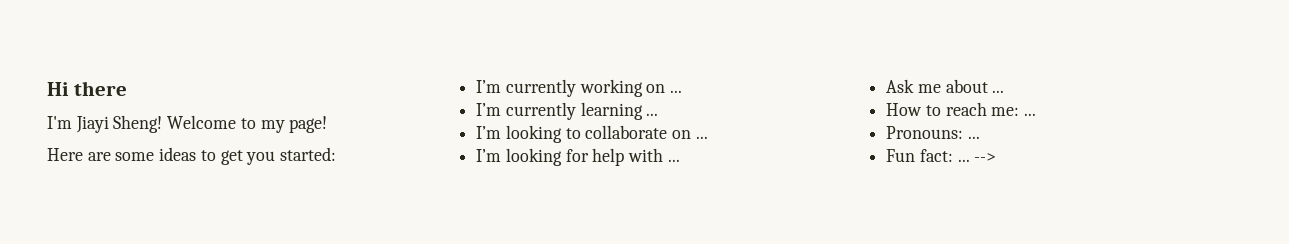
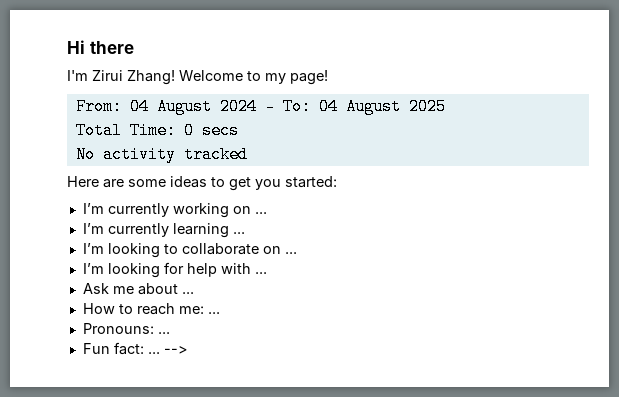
[75,115,163,133] Jiayi Sheng! -> [92,70,175,85] Zirui Zhang!
(328, 124) none -> [75,98,446,115] [75,122,239,139] [75,146,248,163] // From: 04 August 2024 - To: 04 August 2025 // Total Time: 0 secs // No activity tracked

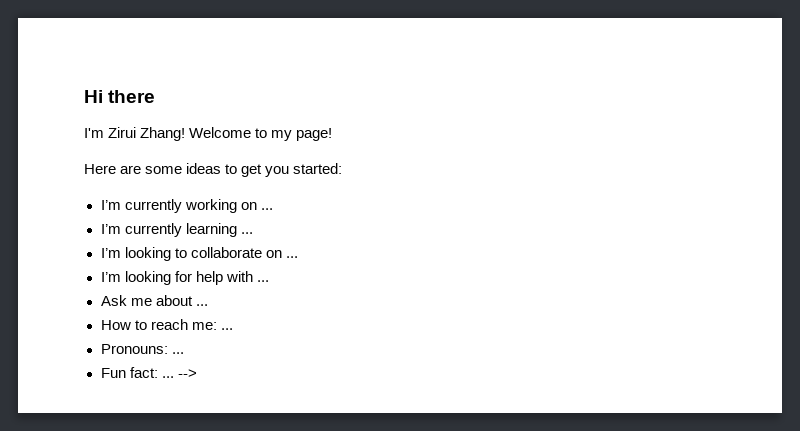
[75,98,446,115] [75,122,239,139] [75,146,248,163] // From: 04 August 2024 - To: 04 August 2025 // Total Time: 0 secs // No activity tracked -> (333, 134) none

